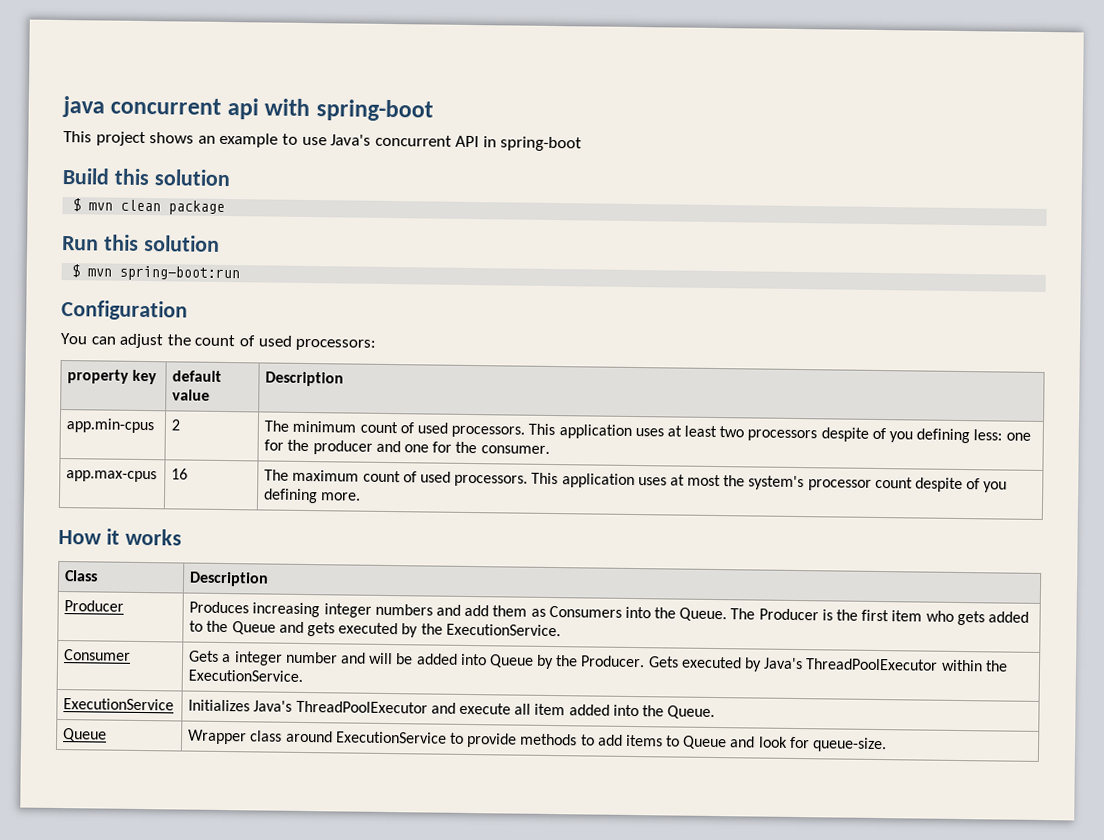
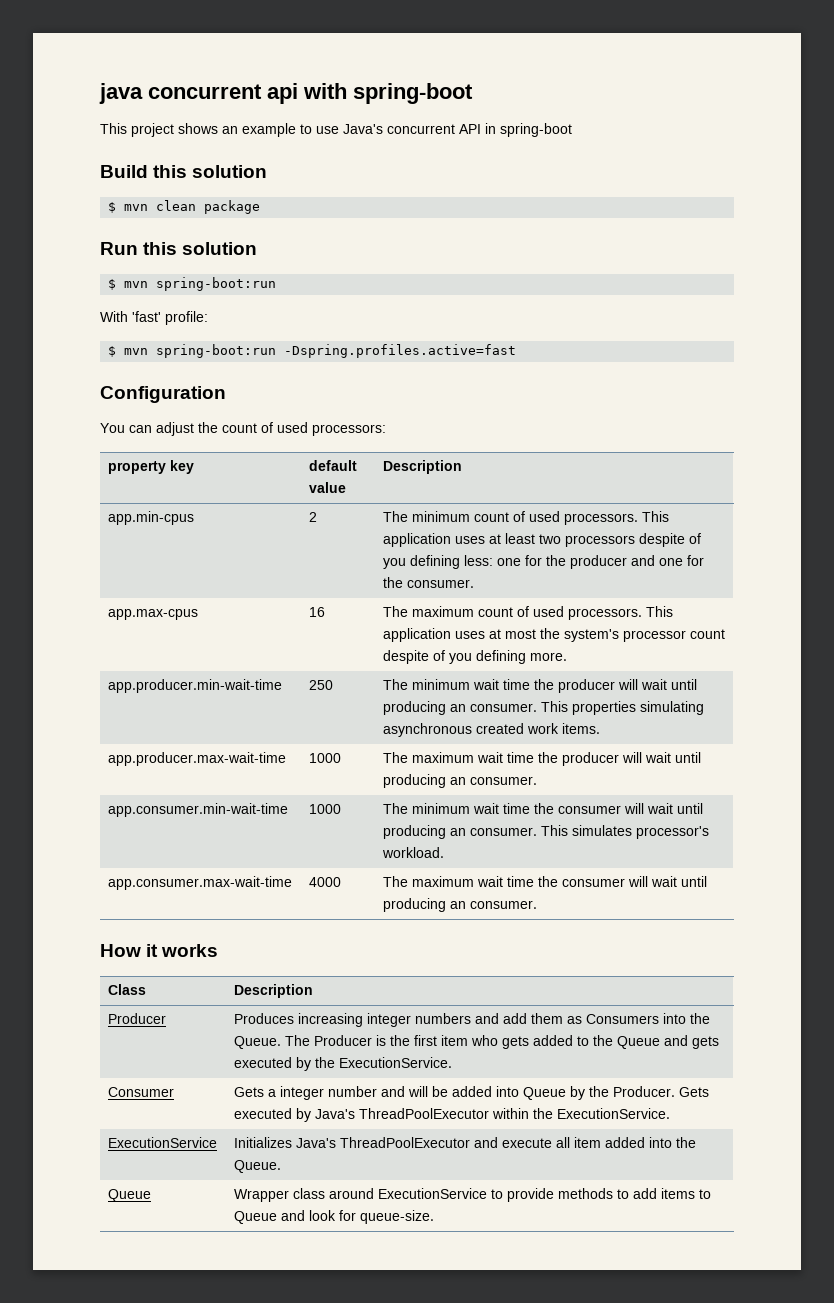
(241, 273) none -> [100,311,208,325] [108,344,517,358] // With 'fast' profile: // $ mvn spring-boot:run -Dspring.profiles.active=fast
(362, 496) none -> [108,679,283,693] [309,680,334,690] [383,679,698,693] [383,701,705,715] [383,723,601,737] [108,752,287,766] [309,753,342,763] [383,752,702,766] [383,774,538,788] [108,803,289,817] [309,804,342,814] [383,803,704,814] [383,825,710,839] [382,847,445,858] [108,876,293,890] [309,877,342,887] [383,876,708,887] [383,898,538,912] // app.producer.min-wait-time | 250 | The minimum wait time the producer will wait until producing an consumer. This properties simulating asynchronous created work items. // app.producer.max-wait-time | 1000 | The maximum wait time the producer will wait until producing an consumer. // app.consumer.min-wait-time | 1000 | The minimum wait time the consumer will wait until producing an consumer. This simulates processor's workload. // app.consumer.max-wait-time | 4000 | The maximum wait time the consumer will wait until producing an consumer.

